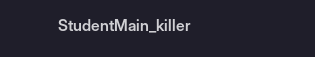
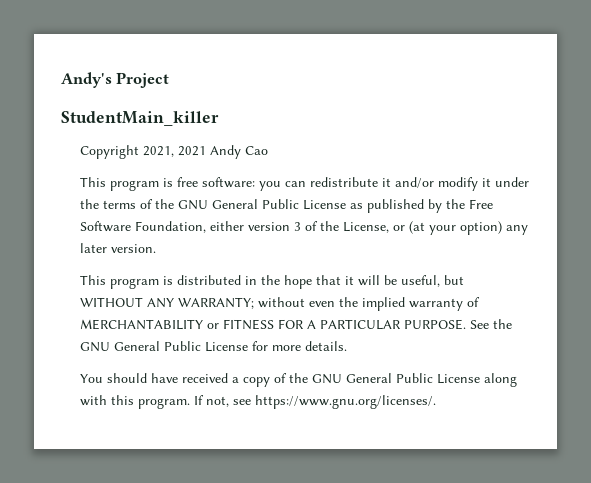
(58, 26) none -> [61,72,170,88] Andy's Project //
(191, 26) none -> [80,145,269,159] [80,177,530,191] [80,199,494,213] [80,221,529,235] [80,243,157,253] [80,275,465,289] [80,297,481,311] [80,319,513,330] [80,341,348,352] [80,373,518,387] [80,395,437,409] // Copyright 2021, 2021 Andy Cao // This program is free software: you can redistribute it and/or modify it under the terms of the GNU General Public License as published by the Free Software Foundation, either version 3 of the License, or (at your option) any later version. // This program is distributed in the hope that it will be useful, but WITHOUT ANY WARRANTY; without even the implied warranty of MERCHANTABILITY or FITNESS FOR A PARTICULAR PURPOSE. See the GNU General Public License for more details. // You should have received a copy of the GNU General Public License along with this program. If not, see https://www.gnu.org/licenses/.

